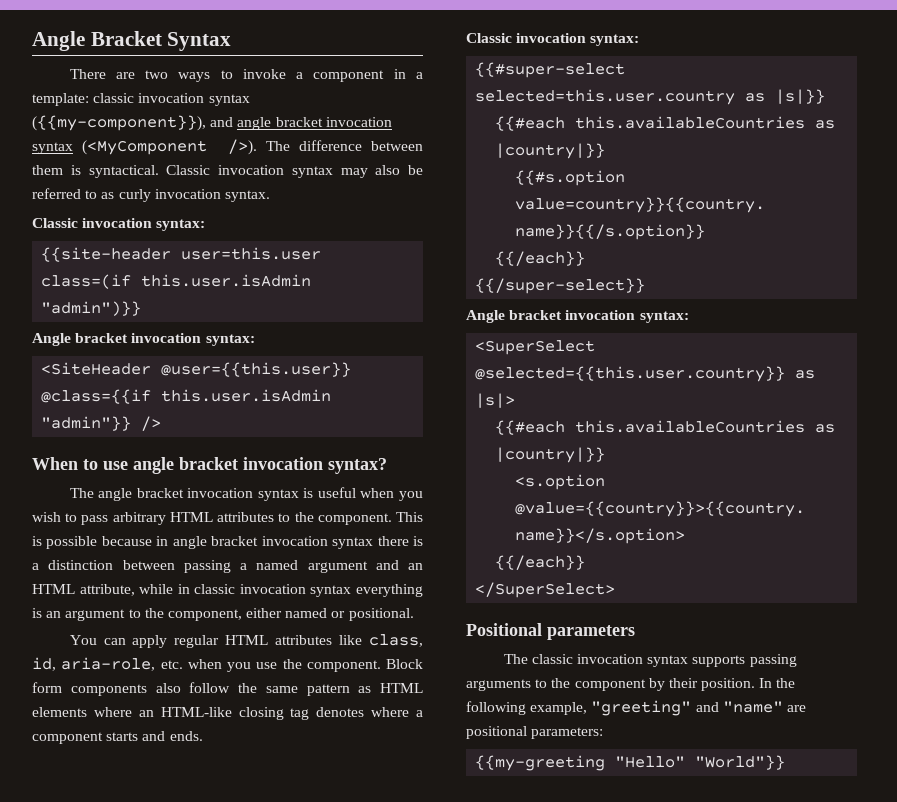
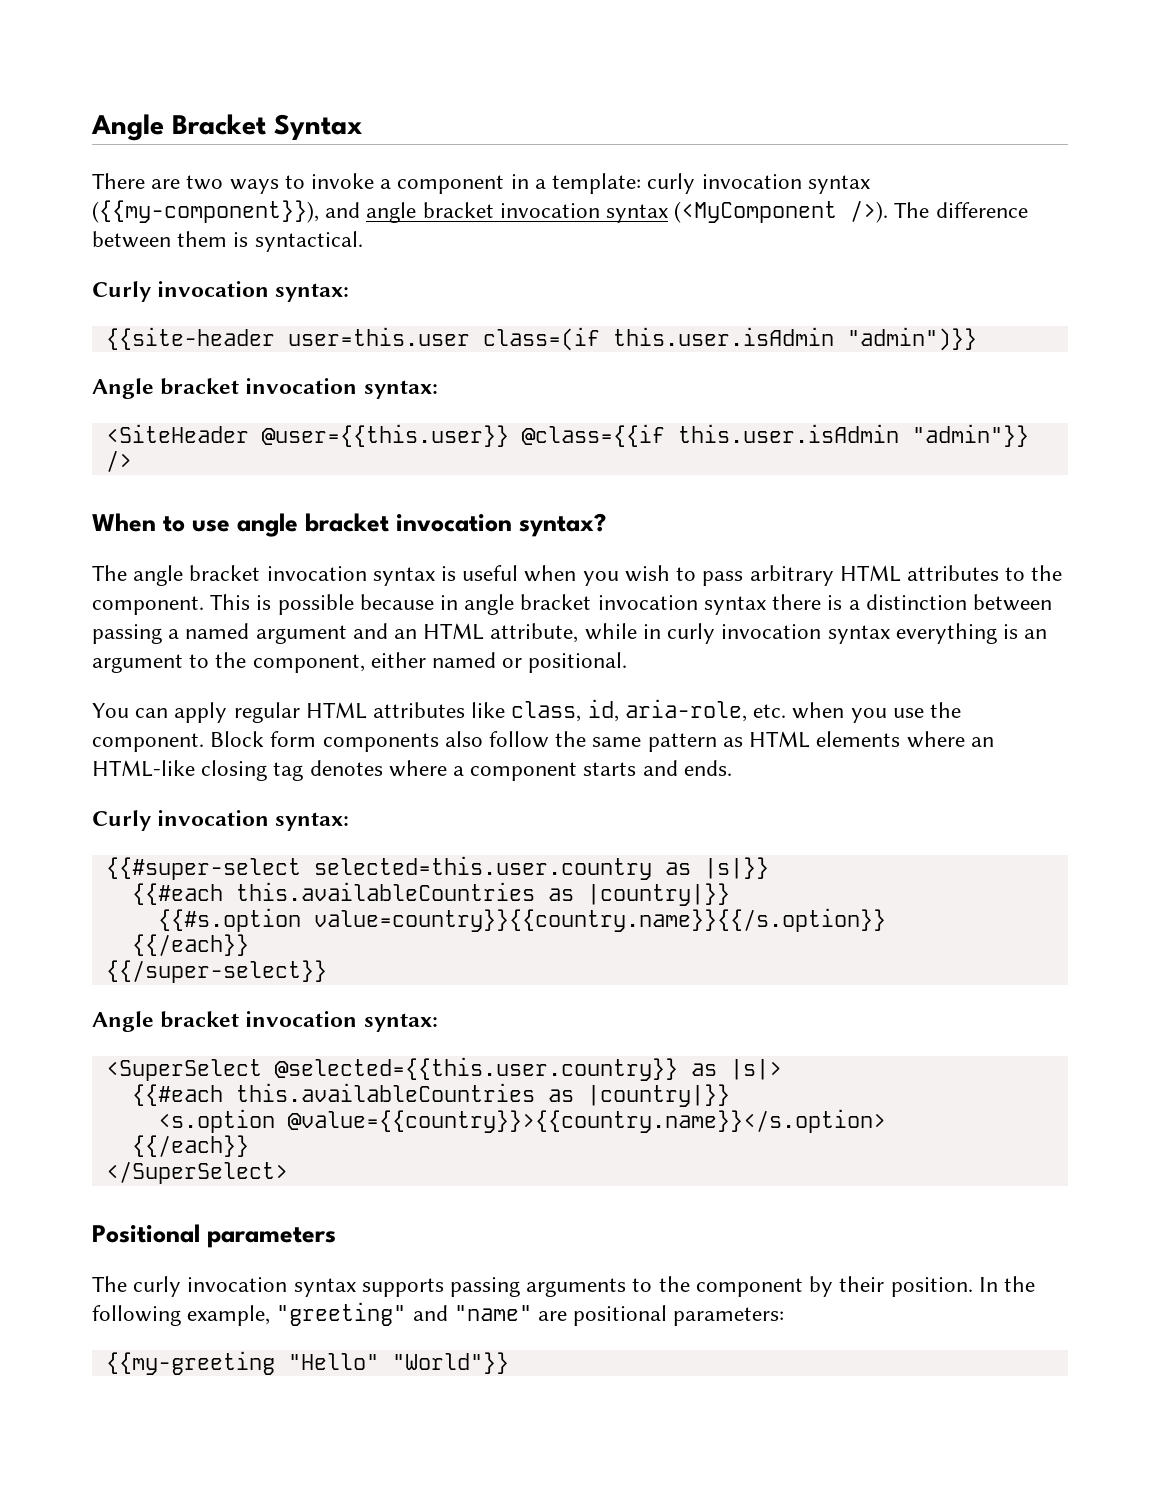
[93,93,135,103] classic -> [647,173,696,194] curly
[166,165,423,178] [32,188,270,202] [32,218,78,228] Classic invocation syntax may also be referred to as curly invocation syntax. // Classic -> [92,281,151,302] // Curly
[194,584,236,594] classic -> [667,623,716,644] curly
[466,33,512,43] Classic -> [92,810,151,831] Curly
[531,654,573,664] classic -> [133,1276,182,1297] curly

